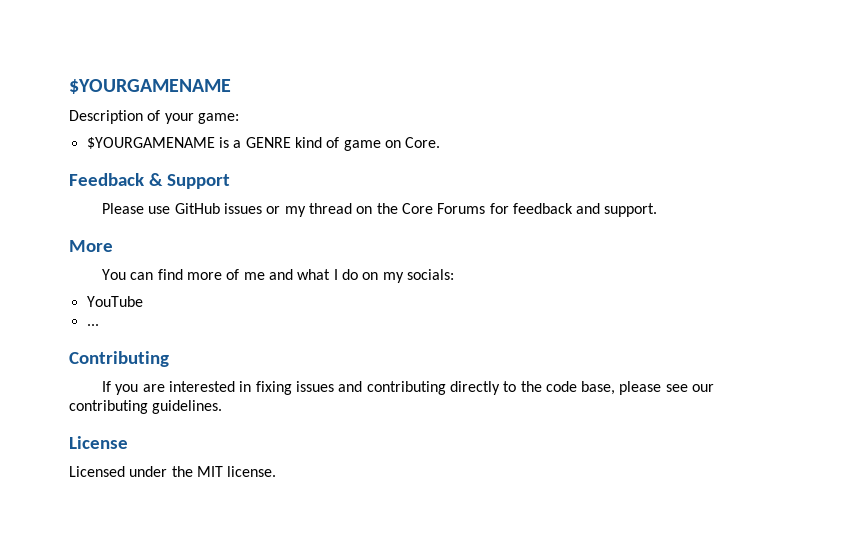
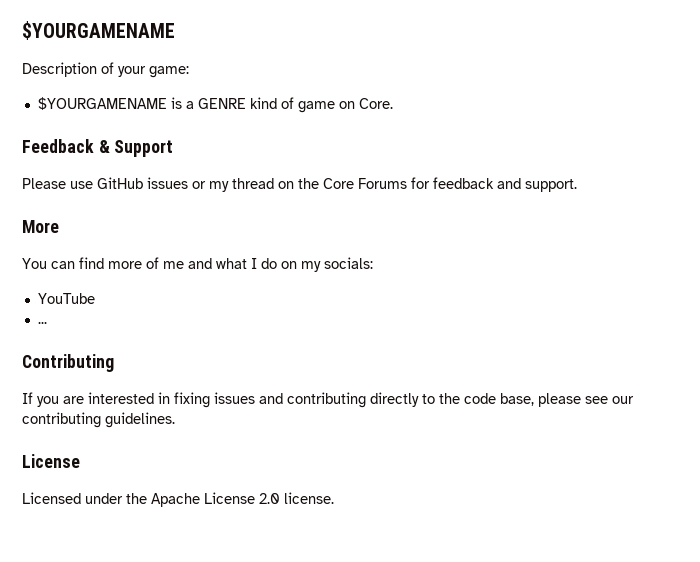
[196,466,223,477] MIT -> [151,492,280,507] Apache License 2.0

